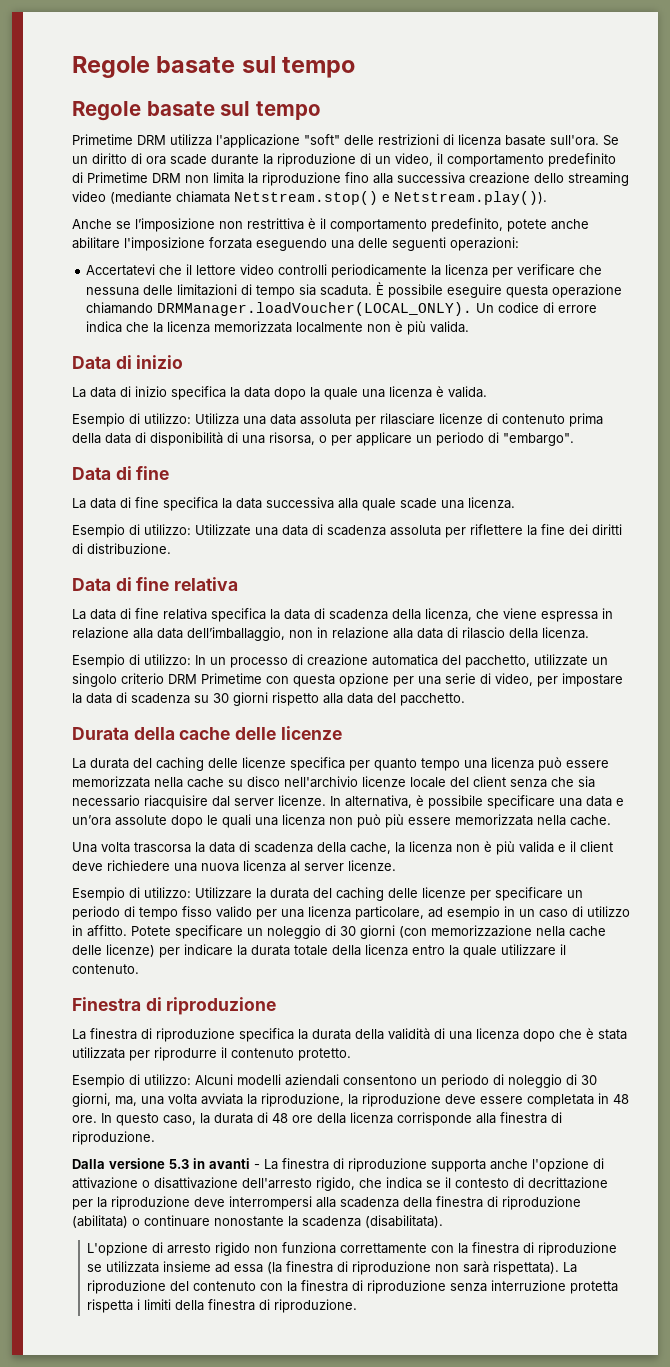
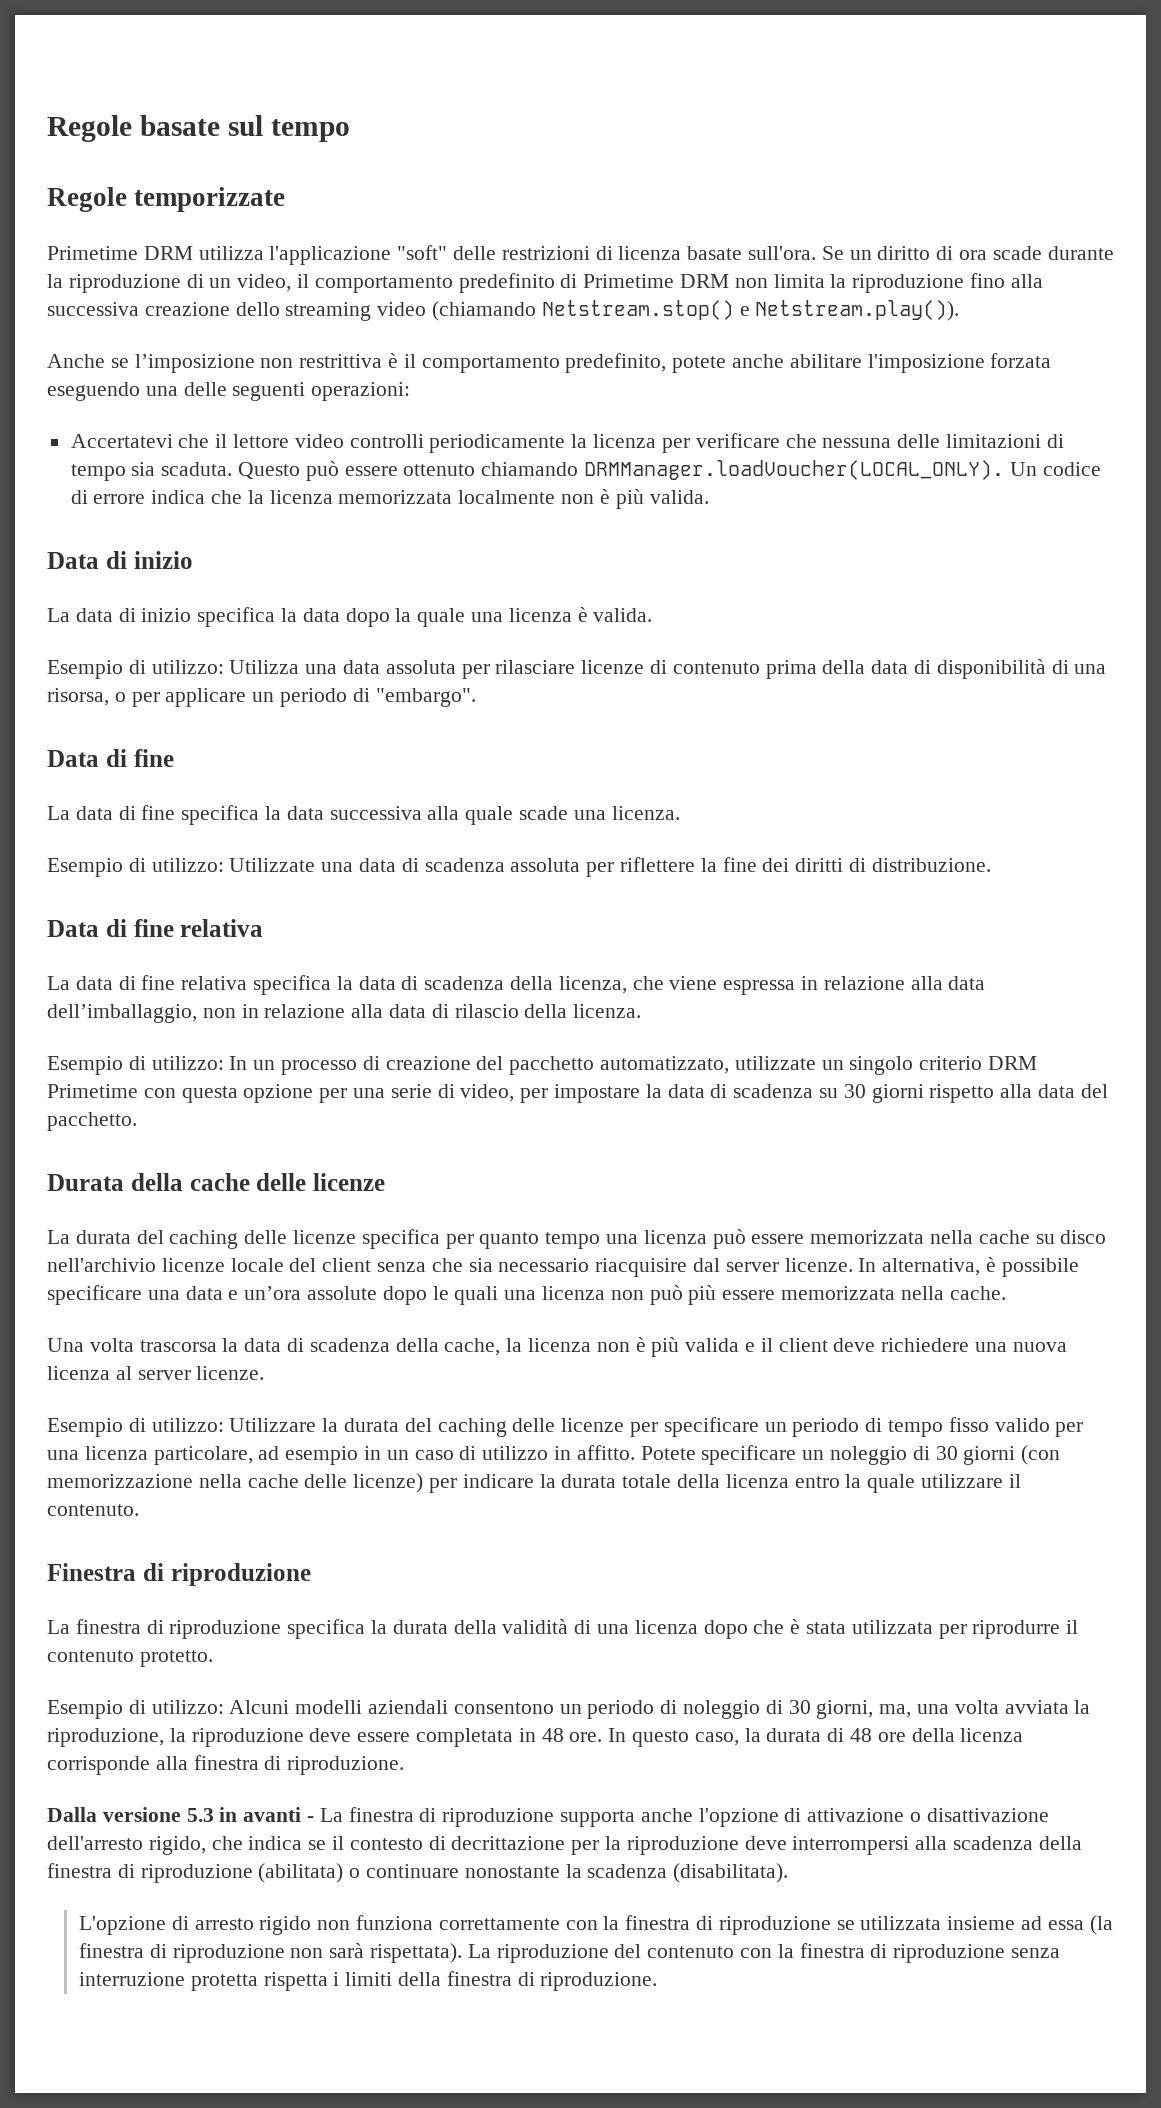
[146,101,321,120] basate sul tempo -> [134,187,286,212] temporizzate
[110,191,230,204] (mediante chiamata -> [432,301,537,321] (chiamando
[376,282,623,298] È possibile eseguire questa operazione -> [238,461,476,481] Questo può essere ottenuto
[372,654,530,668] automatica del pacchetto, -> [476,1056,730,1075] del pacchetto automatizzato,

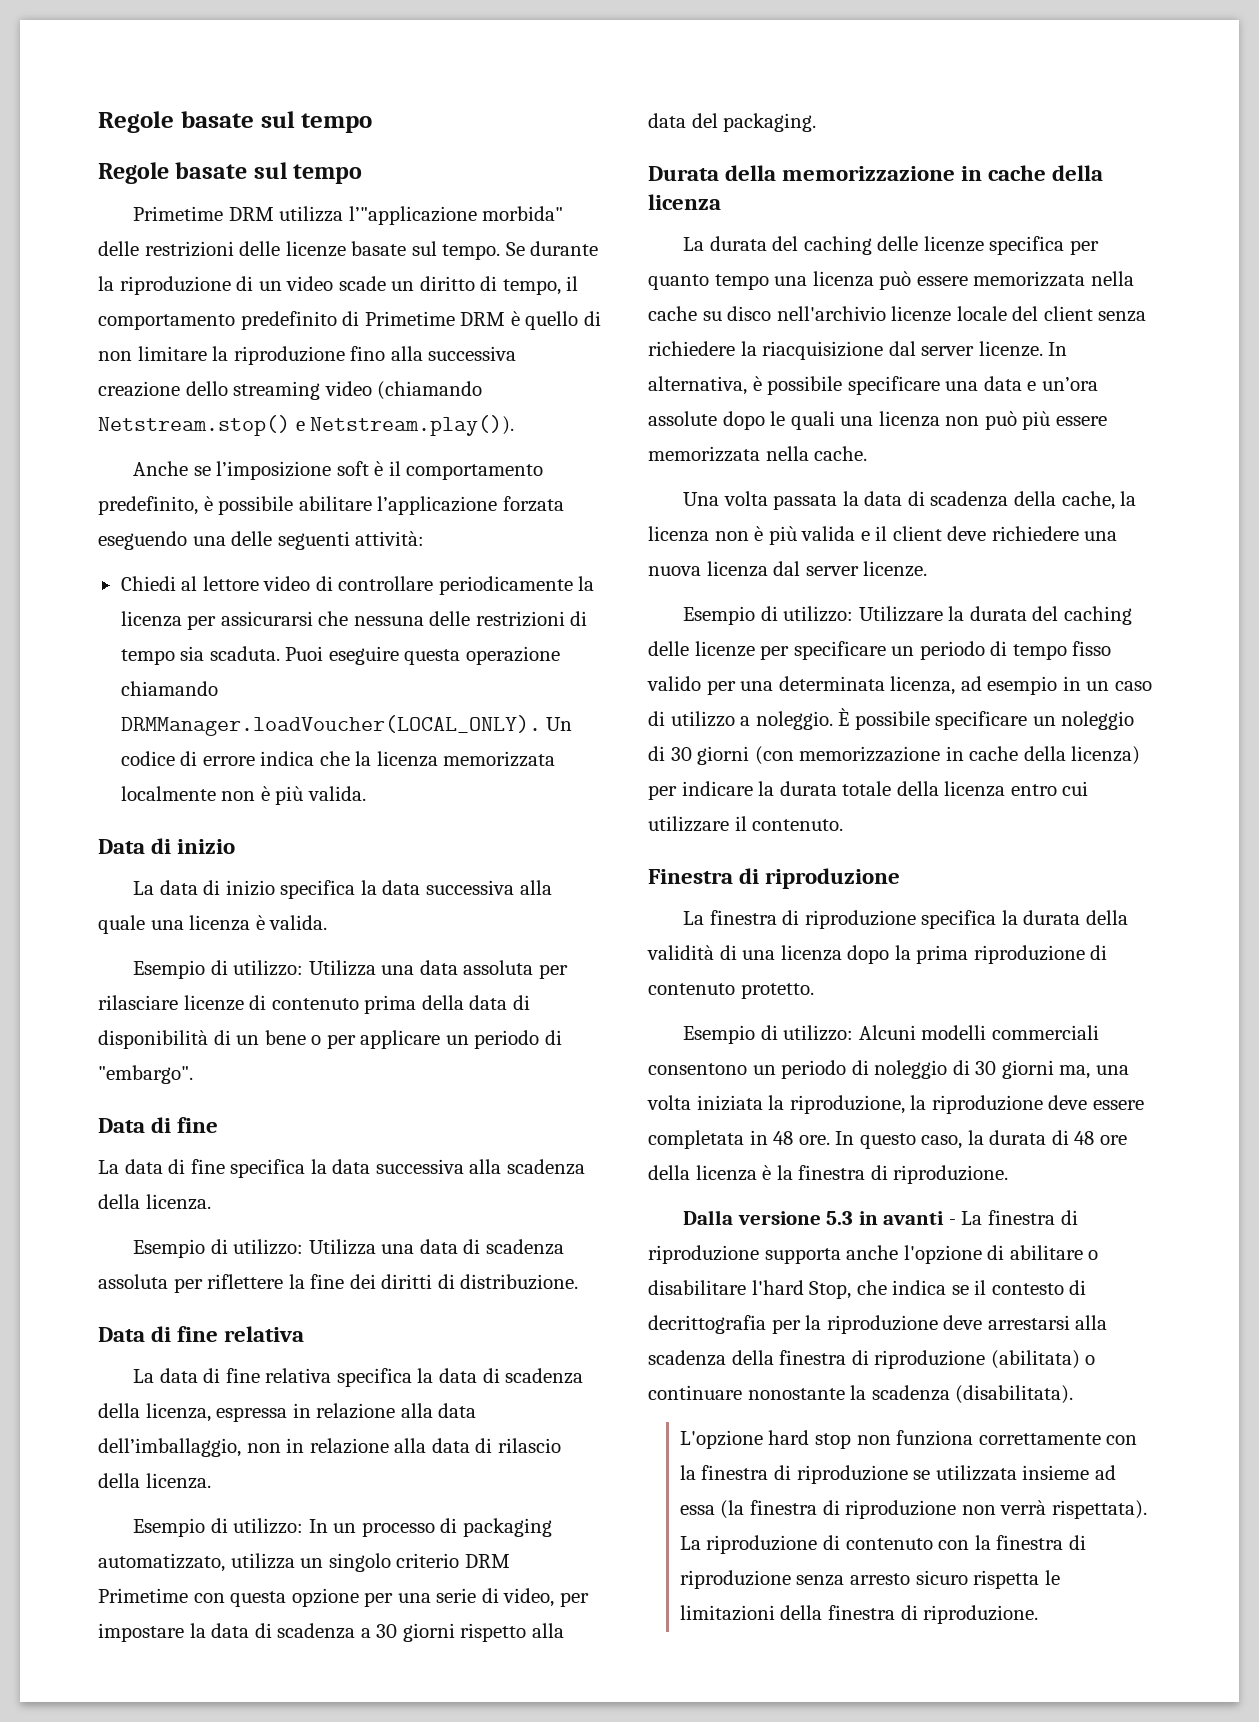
[134,187,286,212] temporizzate -> [175,162,363,184] basate sul tempo
[269,245,1042,265] l'applicazione "soft" delle restrizioni di licenza basate sull'ora. Se un diritto di ora scade -> [348,206,564,225] [98,241,525,260] l’"applicazione morbida" delle restrizioni delle licenze basate sul tempo. Se
[237,274,292,292] video, -> [286,276,561,295] video scade un diritto di tempo,
[734,274,825,288] non limita -> [510,311,601,330] [98,346,207,361] è quello di non limitare
[260,354,383,368] non restrittiva -> [336,461,369,476] soft
[672,354,985,373] potete anche abilitare l'imposizione -> [203,496,498,515] è possibile abilitare l’applicazione
[311,382,411,401] [70,434,424,448] operazioni: // Accertatevi che il lettore video controlli -> [355,531,425,546] [120,576,434,591] attività: // Chiedi al lettore video di controllare
[695,433,780,448] verificare -> [220,611,313,626] assicurarsi
[945,434,1041,448] limitazioni -> [475,611,565,627] restrizioni
[238,461,476,481] Questo può essere ottenuto -> [285,646,560,665] Puoi eseguire questa operazione
[345,608,412,627] dopo la -> [426,880,552,895] successiva alla
[1074,664,1107,674] [47,688,109,706] una risorsa, -> [236,1030,306,1045] un bene
[465,806,680,825] [47,858,316,877] quale scade una licenza. // Esempio di utilizzo: Utilizzate -> [506,1159,585,1175] [98,1194,211,1210] [133,1239,376,1258] scadenza della licenza. // Esempio di utilizzo: Utilizza
[632,976,718,990] che viene -> (211, 1412) none
[385,1056,816,1075] creazione del pacchetto automatizzato, utilizzate -> [463,1518,553,1537] [98,1553,295,1572] packaging automatizzato, utilizza
[819,1088,839,1098] su -> [360,1628,371,1638] a
[47,1112,137,1131] pacchetto. -> [723,113,817,132] packaging.
[189,1173,385,1191] cache delle licenze -> [782,165,1104,181] [648,194,721,210] memorizzazione in cache della licenza
[431,1258,688,1277] che sia necessario riacquisire -> [648,341,884,360] richiedere la riacquisizione
[139,1340,217,1352] trascorsa -> [773,494,838,510] passata
[115,1366,132,1380] al -> [773,561,801,576] dal
[84,1446,253,1465] licenza particolare, -> [778,676,956,695] determinata licenza,
[554,1445,696,1460] in affitto. Potete -> [740,708,930,730] a noleggio. È possibile
[198,1473,424,1493] nella cache delle licenze) -> [945,746,1141,765] in cache della licenza)
[845,1474,916,1493] la quale -> [1062,781,1089,796] cui
[753,1619,1079,1639] che è stata utilizzata per riprodurre il -> [894,945,1108,964] la prima riproduzione di
[368,1700,449,1714] aziendali -> [991,1025,1099,1040] commerciali
[816,1700,874,1719] giorni, -> [1001,1060,1054,1079] giorni
[1004,1700,1069,1714] avviata -> [696,1095,763,1111] iniziata
[47,1756,188,1775] corrisponde alla -> [762,1165,793,1180] è la
[807,1808,1049,1822] [47,1836,206,1855] attivazione o disattivazione dell'arresto rigido, -> [1009,1245,1099,1260] [648,1280,852,1299] abilitare o disabilitare l'hard Stop,
[451,1836,566,1850] decrittazione -> [648,1315,766,1334] decrittografia
[792,1836,910,1855] interrompersi -> [987,1315,1070,1330] arrestarsi
[171,1916,312,1935] di arresto rigido -> [768,1430,851,1449] hard stop
[329,1943,365,1958] sarà -> [1000,1500,1047,1515] verrà
[614,1944,642,1958] del -> [822,1535,840,1550] di
[78,1972,393,1991] interruzione protetta rispetta i limiti -> [849,1570,1060,1589] [679,1605,775,1621] arresto sicuro rispetta le limitazioni

